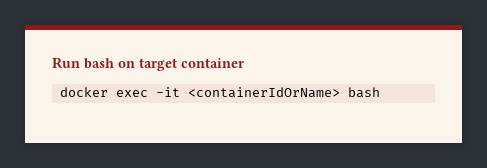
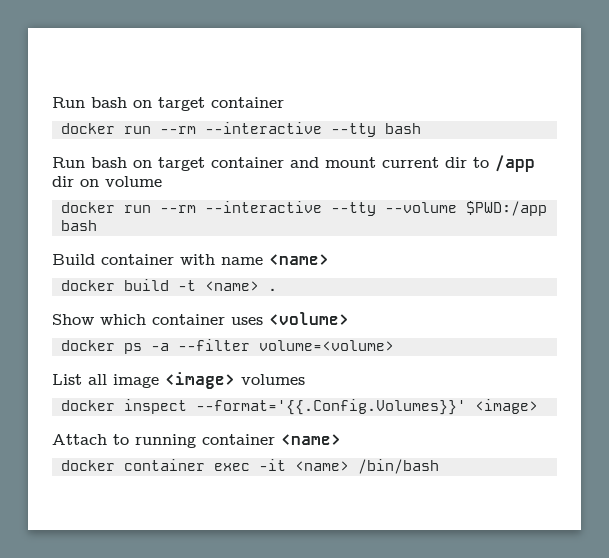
[116,87,381,98] exec -it <containerIdOrName> bash -> [124,122,421,137] [52,155,535,172] [52,176,162,187] [61,201,547,216] [61,220,97,231] [52,254,329,265] [61,279,277,291] [52,312,349,325] [61,339,394,354] [52,372,305,389] [61,399,538,415] [52,434,341,448] [61,459,439,474] run --rm --interactive --tty bash // Run bash on target container and mount current dir to /app dir on volume // docker run --rm --interactive --tty --volume $PWD:/app bash // Build container with name <name> // docker build -t <name> . // Show which container uses <volume> // docker ps -a --filter volume=<volume> // List all image <image> volumes // docker inspect --format='{{.Config.Volumes}}' <image> // Attach to running container <name> // docker container exec -it <name> /bin/bash

